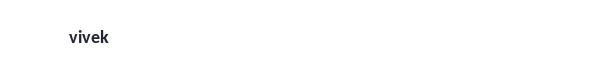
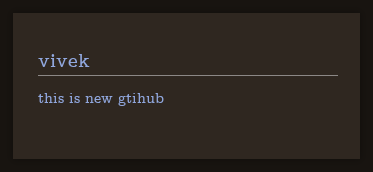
(109, 36) none -> [38,93,164,106] // this is new gtihub

